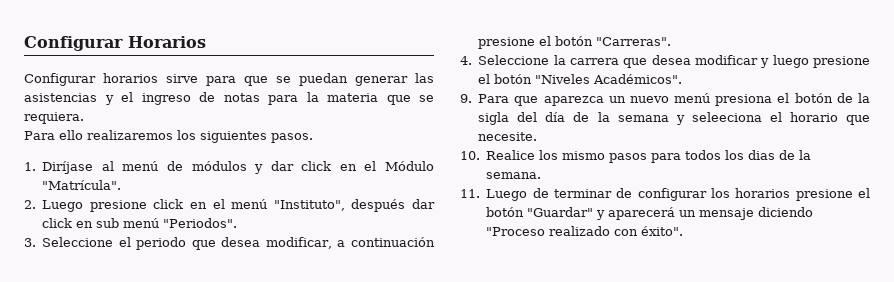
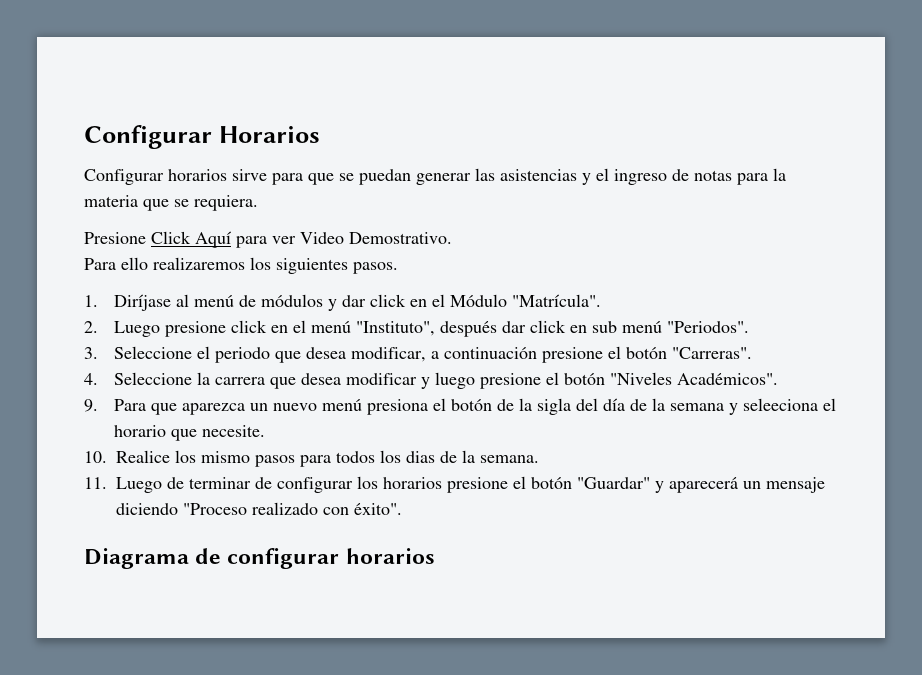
(84, 118) none -> [84,231,452,248] // Presione Click Aquí para ver Video Demostrativo.
(684, 231) none -> [84,548,435,569] // Diagrama de configurar horarios

